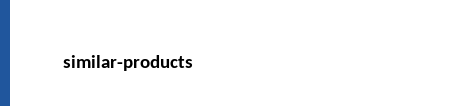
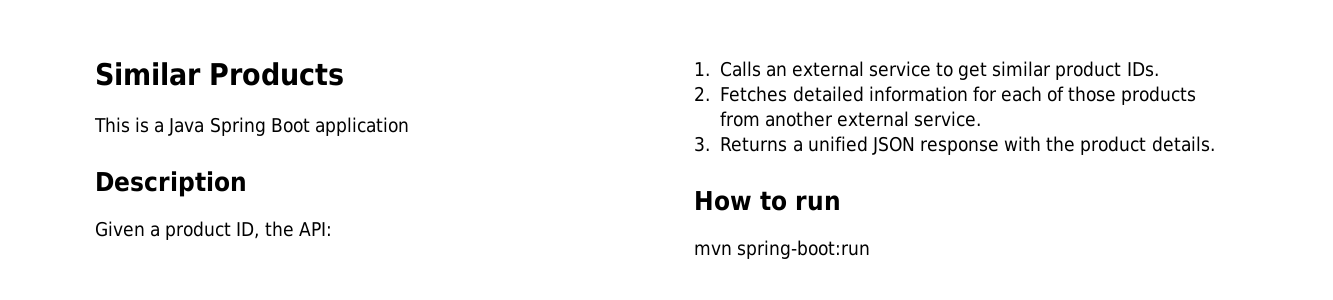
[63,55,193,71] similar-products -> [95,62,344,86] [94,117,409,136] [95,171,247,197] [95,221,332,240] [694,61,1159,80] [694,86,1197,105] [719,111,981,127] [694,136,1215,155] [694,191,841,211] [694,240,871,259] Similar Products // This is a Java Spring Boot application // Description // Given a product ID, the API: // 1. Calls an external service to get similar product IDs. // 2. Fetches detailed information for each of those products from another external service. // 3. Returns a unified JSON response with the product details. // How to run // mvn spring-boot:run

